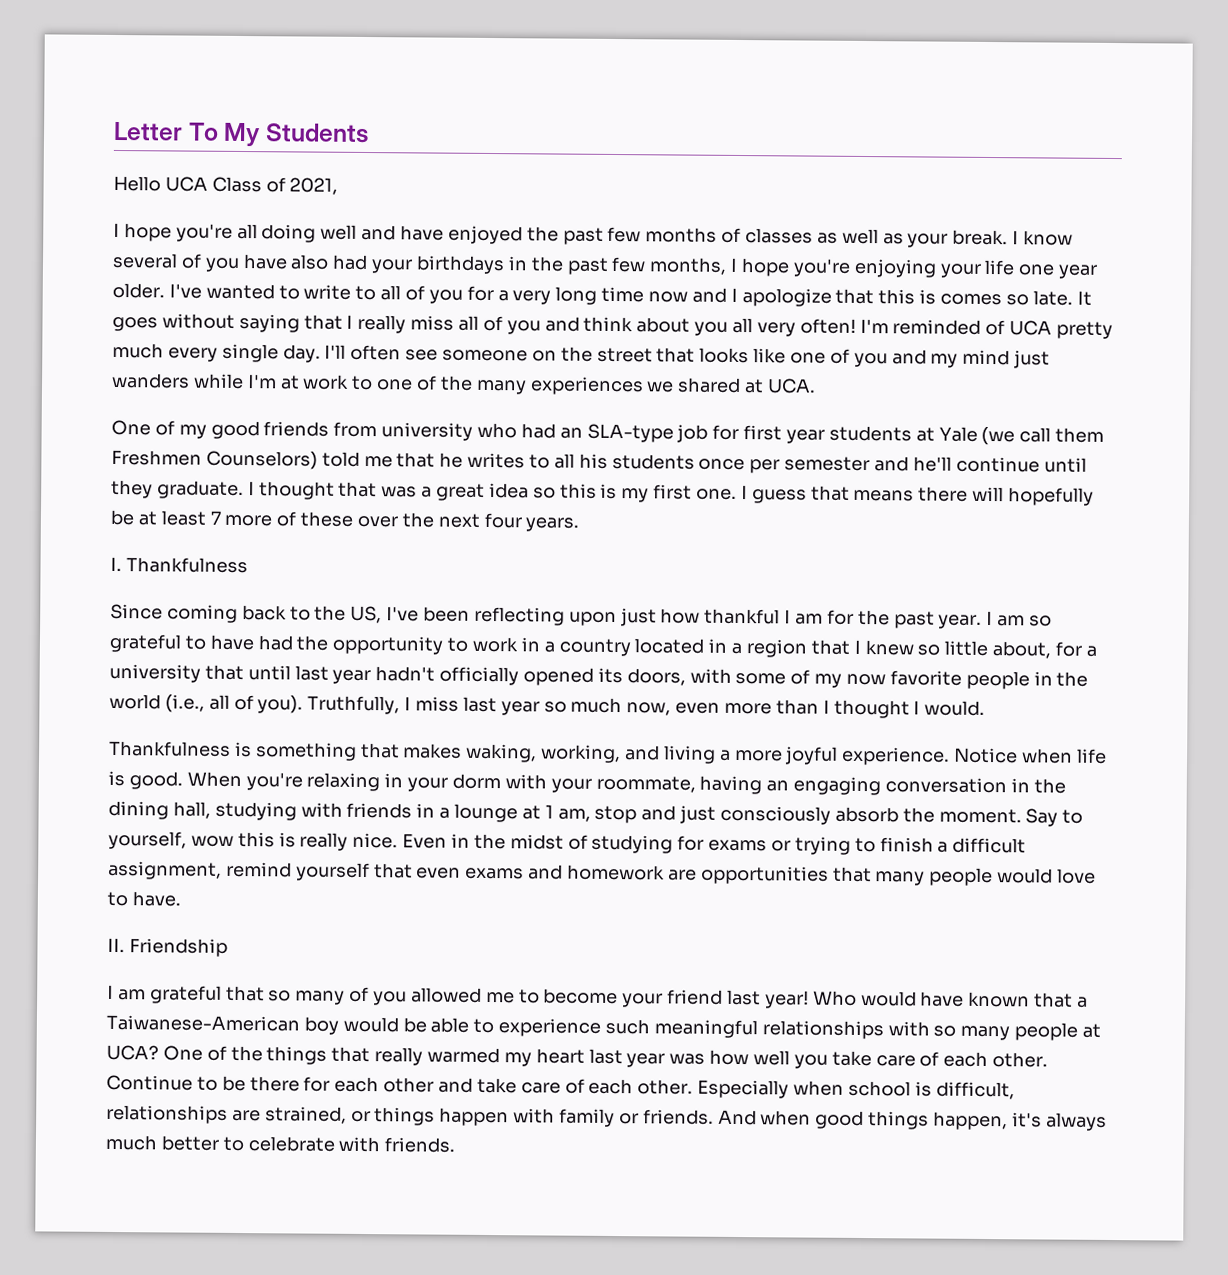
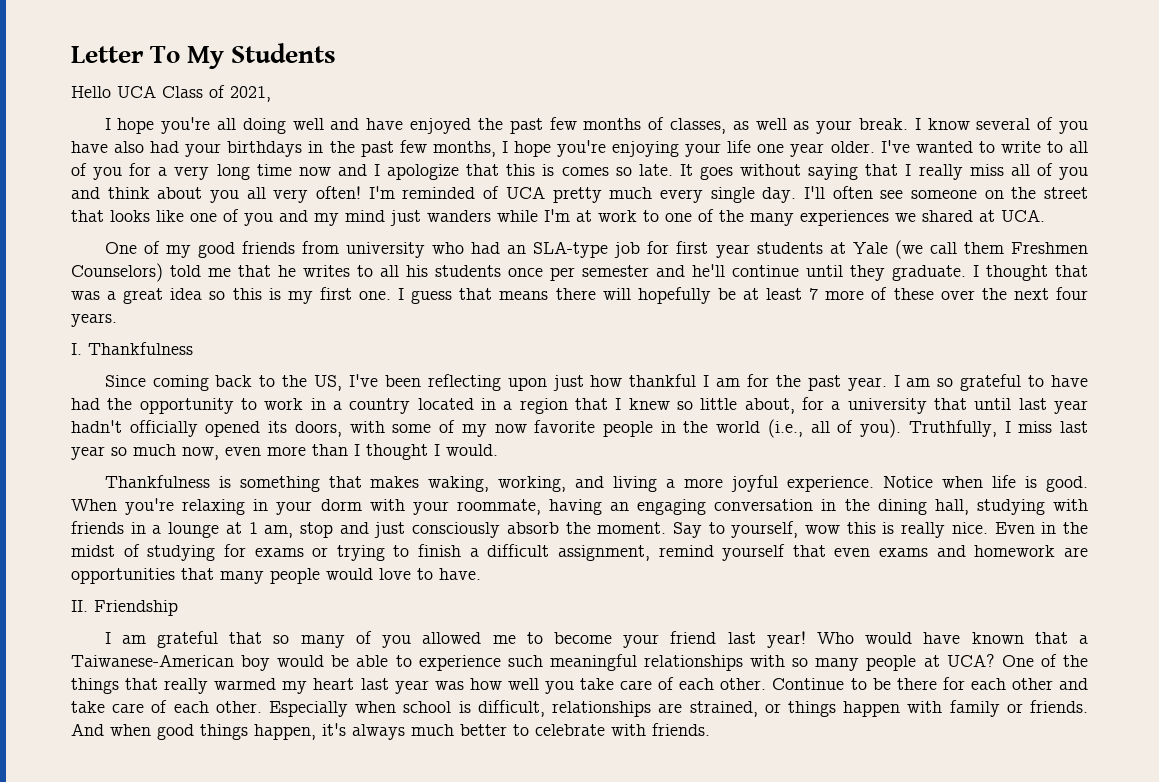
[745,228,814,244] classes -> [669,118,726,134] classes,

